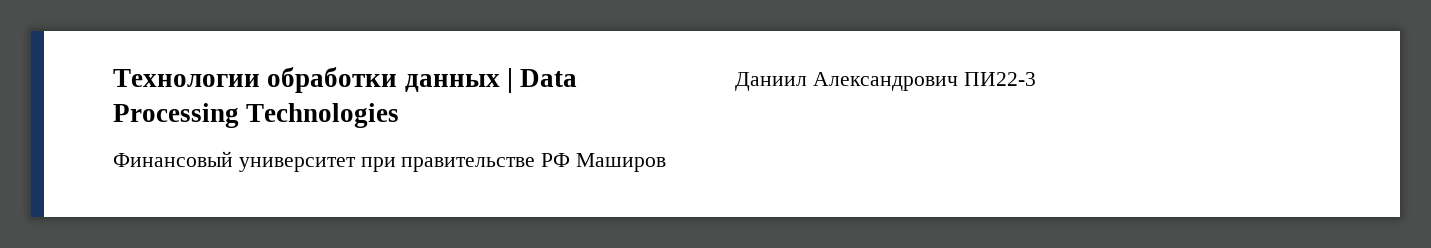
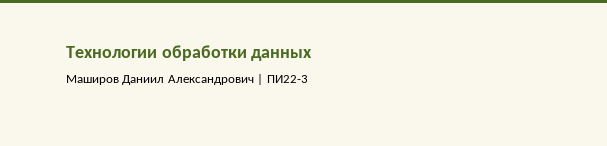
[506,68,578,93] [113,103,400,128] [113,151,571,172] | Data Processing Technologies // Финансовый университет при правительстве РФ -> (313, 55) //
(958, 81) none -> [257,74,264,85] |

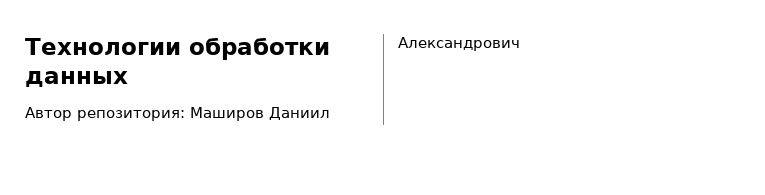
(313, 55) none -> [25,107,185,121] Автор репозитория:
[257,74,308,85] | ПИ22-3 -> (520, 44) none

